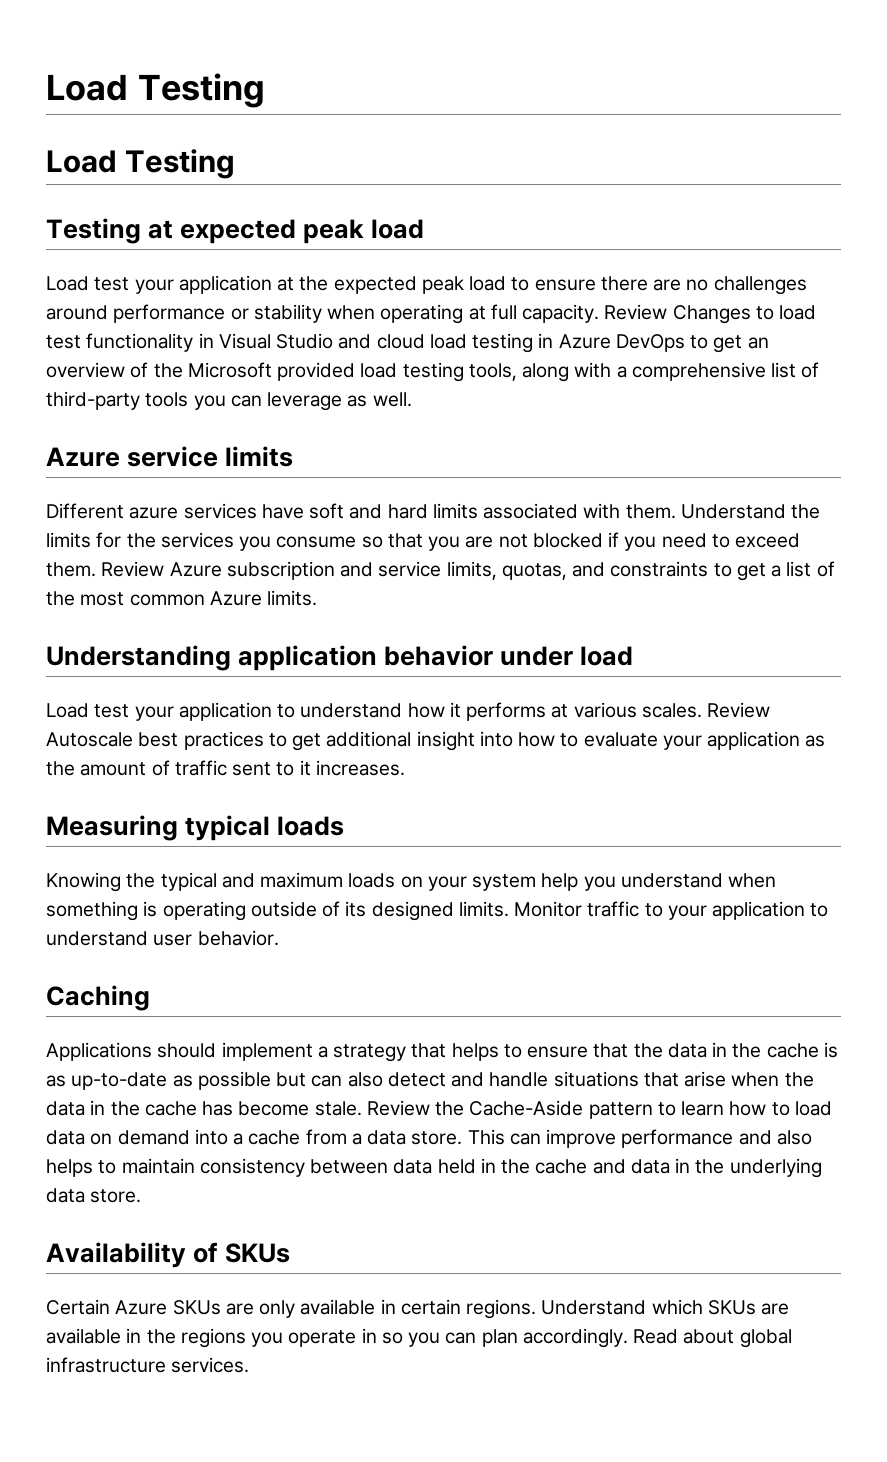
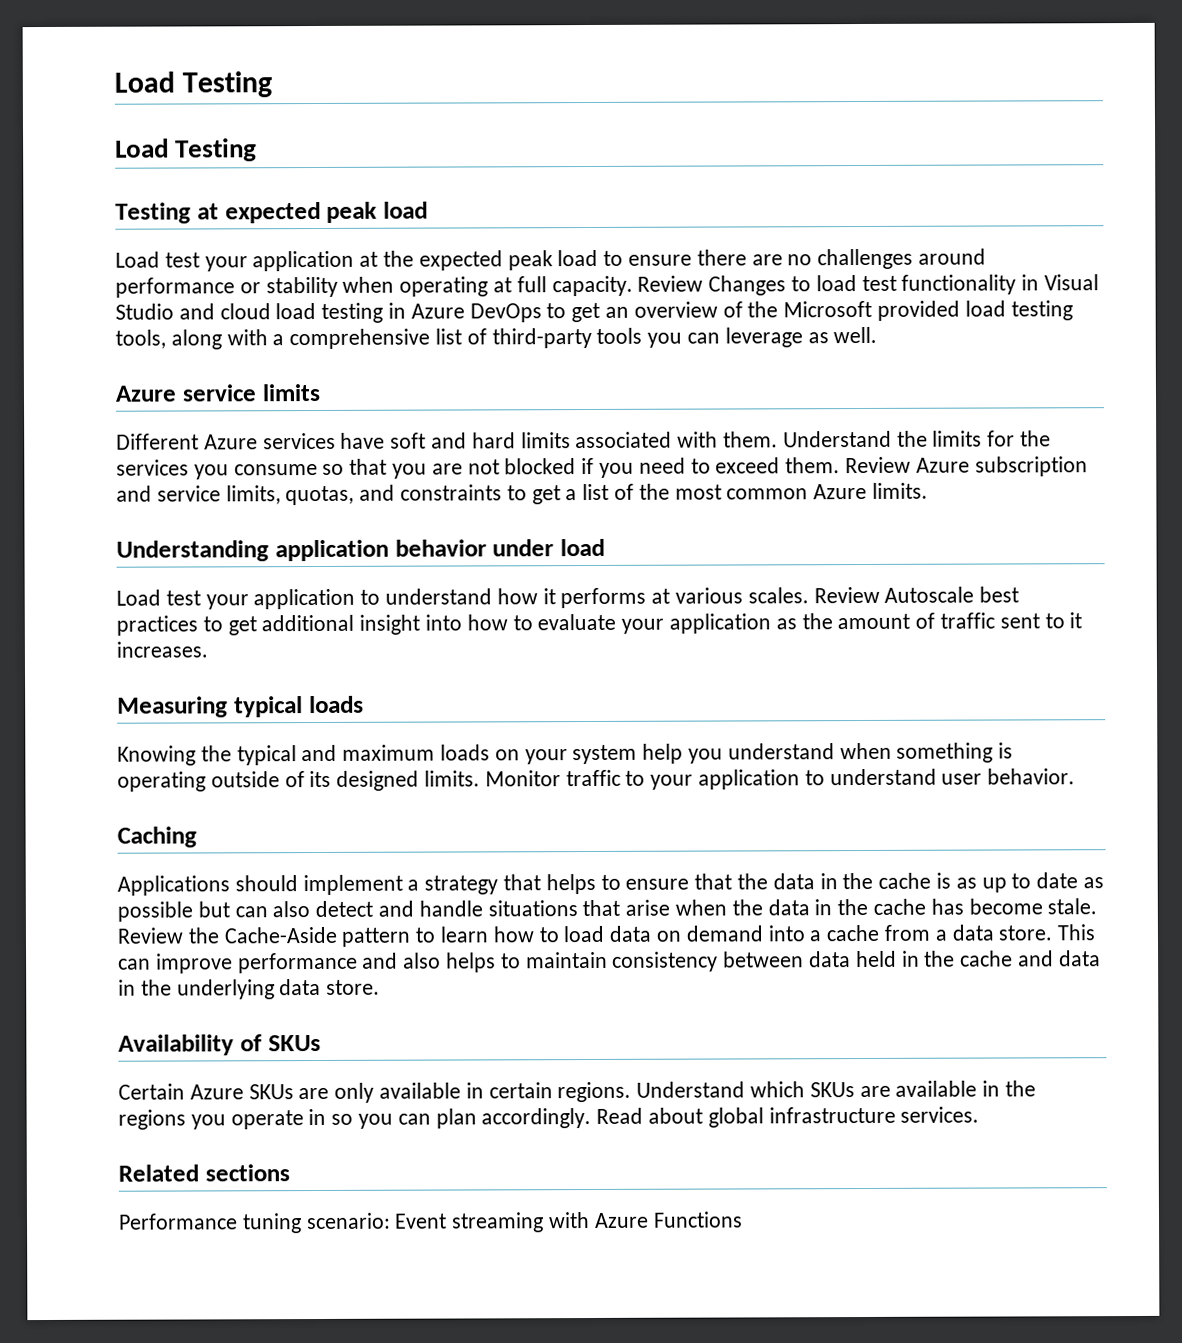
[129,507,179,519] azure -> [203,434,258,450] Azure
[71,1072,168,1090] up-to-date -> [981,872,1079,893] up to date
(250, 1365) none -> [118,1164,290,1182] [118,1211,743,1234] // Related sections // Performance tuning scenario: Event streaming with Azure Functions

